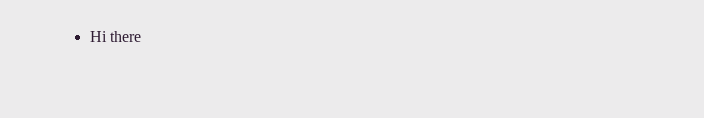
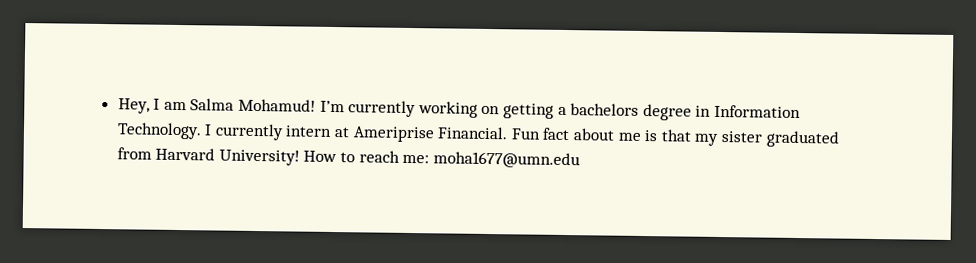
[89,31,141,42] Hi there -> [117,98,801,121] [116,122,840,148] [116,147,580,169] Hey, I am Salma Mohamud! I’m currently working on getting a bachelors degree in Information Technology. I currently intern at Ameriprise Financial. Fun fact about me is that my sister graduated from Harvard University! How to reach me: moha1677@umn.edu

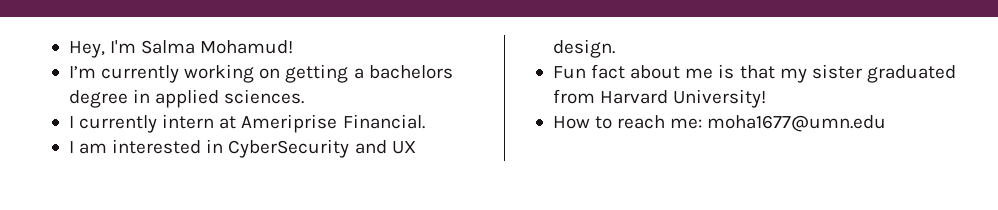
[153,98,187,111] I am -> [110,40,137,53] I'm
(317, 105) none -> (294, 47) //
[713,104,801,119] [116,122,202,140] Information Technology. -> [155,89,305,108] applied sciences. //
(509, 133) none -> [68,139,416,158] [552,39,615,58] // I am interested in CyberSecurity and UX design. //
(300, 157) none -> (767, 98) //

